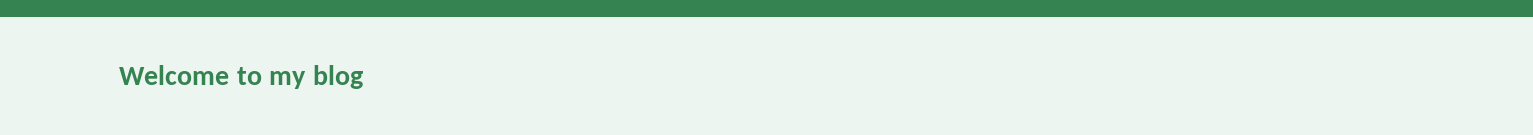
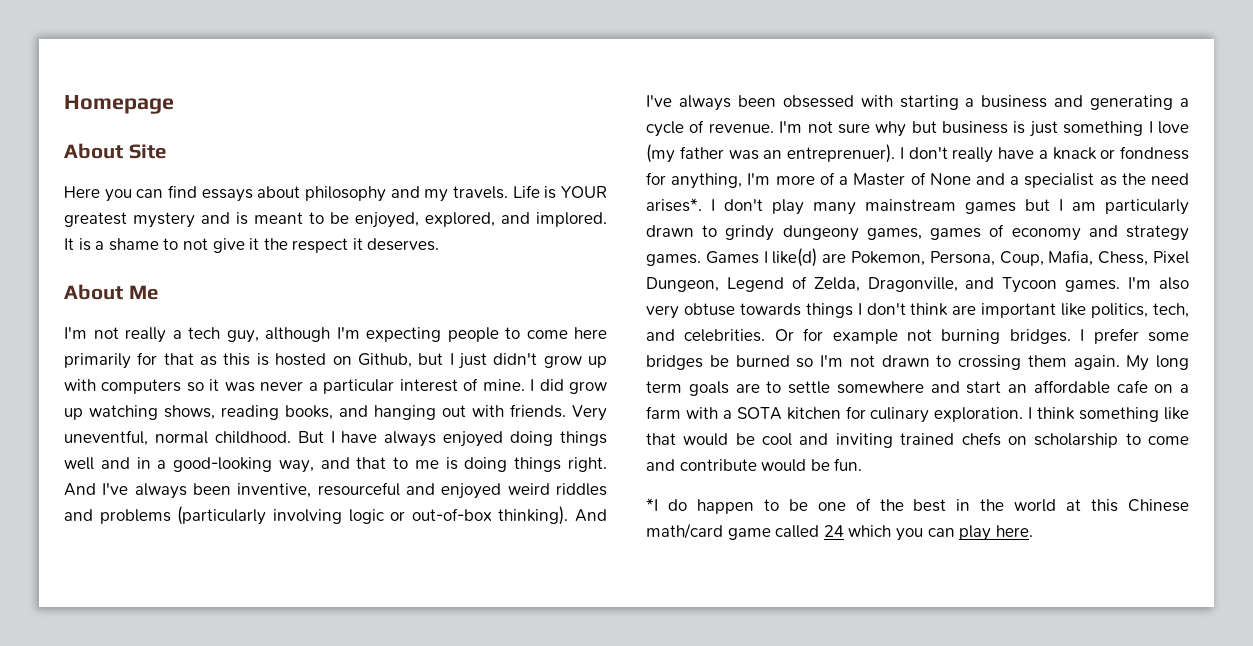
[119,65,363,89] Welcome to my blog -> [64,95,174,114] [64,143,166,159] [64,185,607,202] [64,212,607,228] [64,238,440,253] [64,284,158,300] [64,327,607,343] [64,352,607,369] [64,378,607,394] [64,404,607,421] [64,430,607,447] [64,457,607,473] [64,482,607,499] [64,506,607,525] [646,95,1189,111] [646,120,1189,137] [646,144,1189,163] [646,172,1189,189] [646,198,1189,215] [646,224,1189,241] [646,248,1189,267] [646,276,1189,293] [646,303,1189,319] [646,328,1189,344] [646,355,1189,371] [646,380,1189,396] [646,406,1189,423] [646,432,1189,448] [646,458,863,472] [646,498,1189,514] [646,523,1033,541] Homepage // About Site // Here you can find essays about philosophy and my travels. Life is YOUR greatest mystery and is meant to be enjoyed, explored, and implored. It is a shame to not give it the respect it deserves. // About Me // I'm not really a tech guy, although I'm expecting people to come here primarily for that as this is hosted on Github, but I just didn't grow up with computers so it was never a particular interest of mine. I did grow up watching shows, reading books, and hanging out with friends. Very uneventful, normal childhood. But I have always enjoyed doing things well and in a good-looking way, and that to me is doing things right. And I've always been inventive, resourceful and enjoyed weird riddles and problems (particularly involving logic or out-of-box thinking). And I've always been obsessed with starting a business and generating a cycle of revenue. I'm not sure why but business is just something I love (my father was an entreprenuer). I don't really have a knack or fondness for anything, I'm more of a Master of None and a specialist as the need arises*. I don't play many mainstream games but I am particularly drawn to grindy dungeony games, games of economy and strategy games. Games I like(d) are Pokemon, Persona, Coup, Mafia, Chess, Pixel Dungeon, Legend of Zelda, Dragonville, and Tycoon games. I'm also very obtuse towards things I don't think are important like politics, tech, and celebrities. Or for example not burning bridges. I prefer some bridges be burned so I'm not drawn to crossing them again. My long term goals are to settle somewhere and start an affordable cafe on a farm with a SOTA kitchen for culinary exploration. I think something like that would be cool and inviting trained chefs on scholarship to come and contribute would be fun. // *I do happen to be one of the best in the world at this Chinese math/card game called 24 which you can play here.

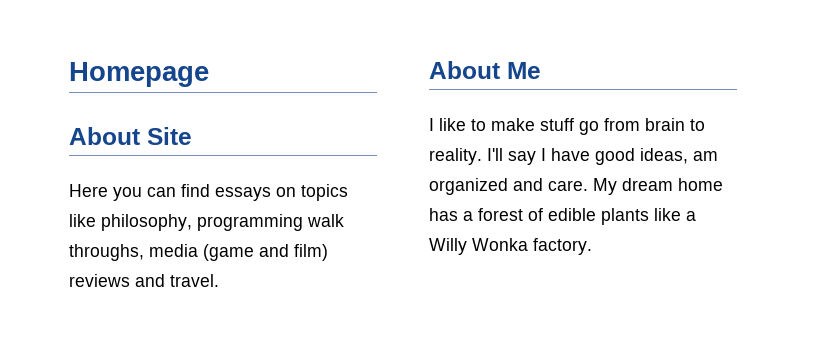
[257,185,607,202] [64,212,607,228] [64,238,440,253] [64,284,158,300] [64,327,607,343] [64,352,607,369] [64,378,607,394] [64,404,607,421] [64,430,607,447] [64,457,607,473] [64,482,607,499] [64,506,607,525] [646,95,1189,111] [646,120,1189,137] [646,144,1189,163] [646,172,1189,189] [646,198,1189,215] [646,224,1189,241] [646,248,1189,267] [646,276,1189,293] [646,303,1189,319] [646,328,1189,344] [646,355,1189,371] [646,380,1189,396] [646,406,1189,423] [646,432,1189,448] [646,458,863,472] [646,498,1189,514] [646,523,1033,541] about philosophy and my travels. Life is YOUR greatest mystery and is meant to be enjoyed, explored, and implored. It is a shame to not give it the respect it deserves. // About Me // I'm not really a tech guy, although I'm expecting people to come here primarily for that as this is hosted on Github, but I just didn't grow up with computers so it was never a particular interest of mine. I did grow up watching shows, reading books, and hanging out with friends. Very uneventful, normal childhood. But I have always enjoyed doing things well and in a good-looking way, and that to me is doing things right. And I've always been inventive, resourceful and enjoyed weird riddles and problems (particularly involving logic or out-of-box thinking). And I've always been obsessed with starting a business and generating a cycle of revenue. I'm not sure why but business is just something I love (my father was an entreprenuer). I don't really have a knack or fondness for anything, I'm more of a Master of None and a specialist as the need arises*. I don't play many mainstream games but I am particularly drawn to grindy dungeony games, games of economy and strategy games. Games I like(d) are Pokemon, Persona, Coup, Mafia, Chess, Pixel Dungeon, Legend of Zelda, Dragonville, and Tycoon games. I'm also very obtuse towards things I don't think are important like politics, tech, and celebrities. Or for example not burning bridges. I prefer some bridges be burned so I'm not drawn to crossing them again. My long term goals are to settle somewhere and start an affordable cafe on a farm with a SOTA kitchen for culinary exploration. I think something like that would be cool and inviting trained chefs on scholarship to come and contribute would be fun. // *I do happen to be one of the best in the world at this Chinese math/card game called 24 which you can play here. -> [276,184,348,201] [69,214,344,231] [69,244,328,261] [69,274,219,287] [429,61,541,79] [429,118,705,135] [429,148,718,165] [429,178,723,195] [429,208,696,225] [429,238,592,255] on topics like philosophy, programming walk throughs, media (game and film) reviews and travel. // About Me // I like to make stuff go from brain to reality. I'll say I have good ideas, am organized and care. My dream home has a forest of edible plants like a Willy Wonka factory.

